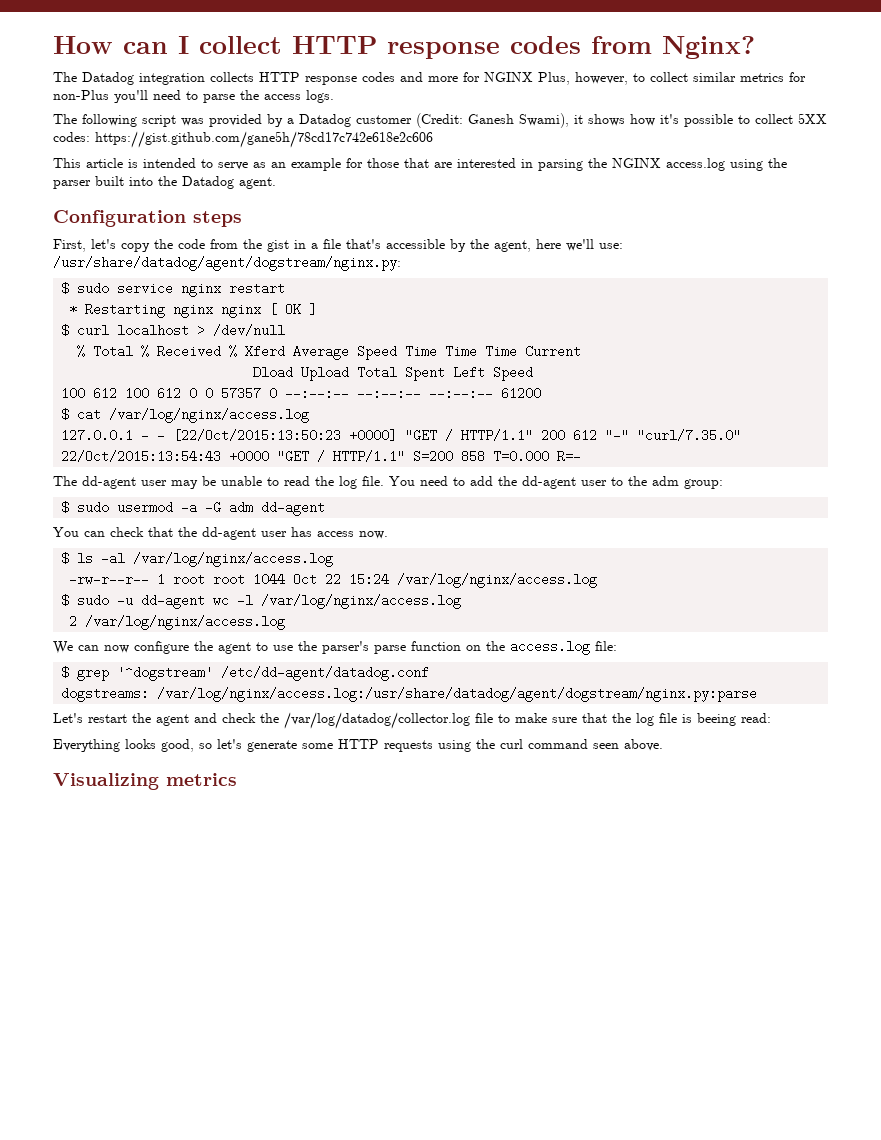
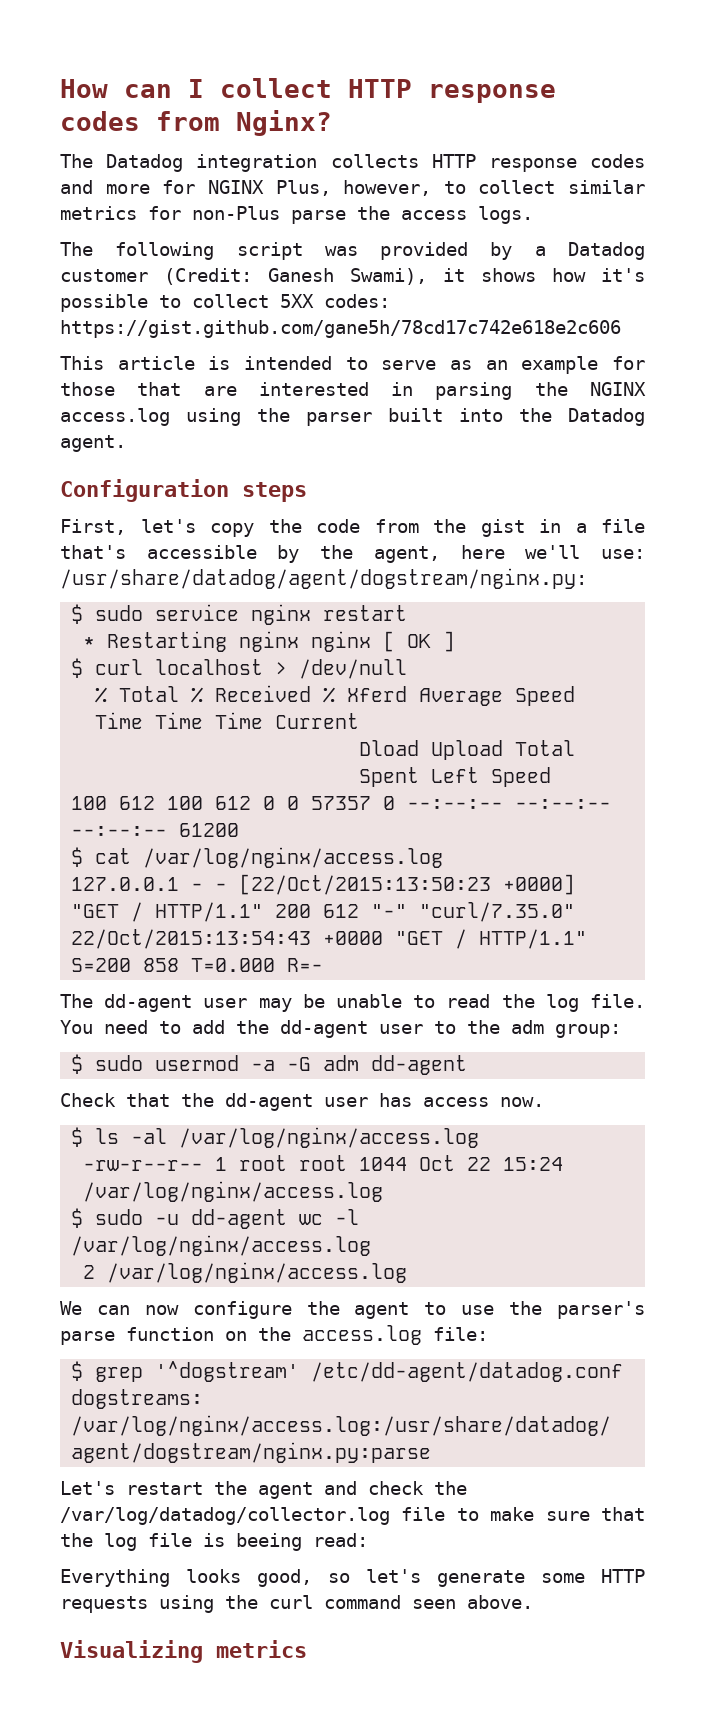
[114,90,198,103] you'll need to -> (280, 213) none
[53,527,144,537] You can check -> [60,1093,116,1107] Check

